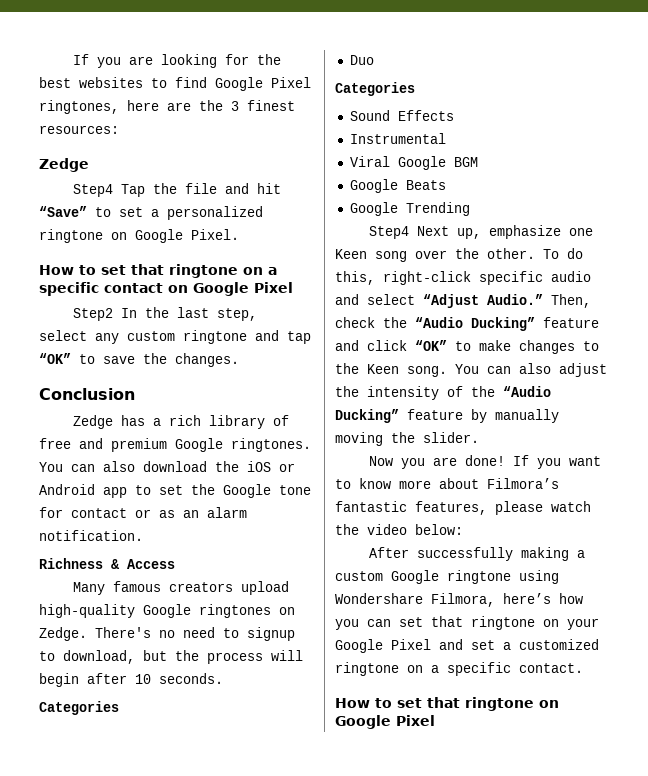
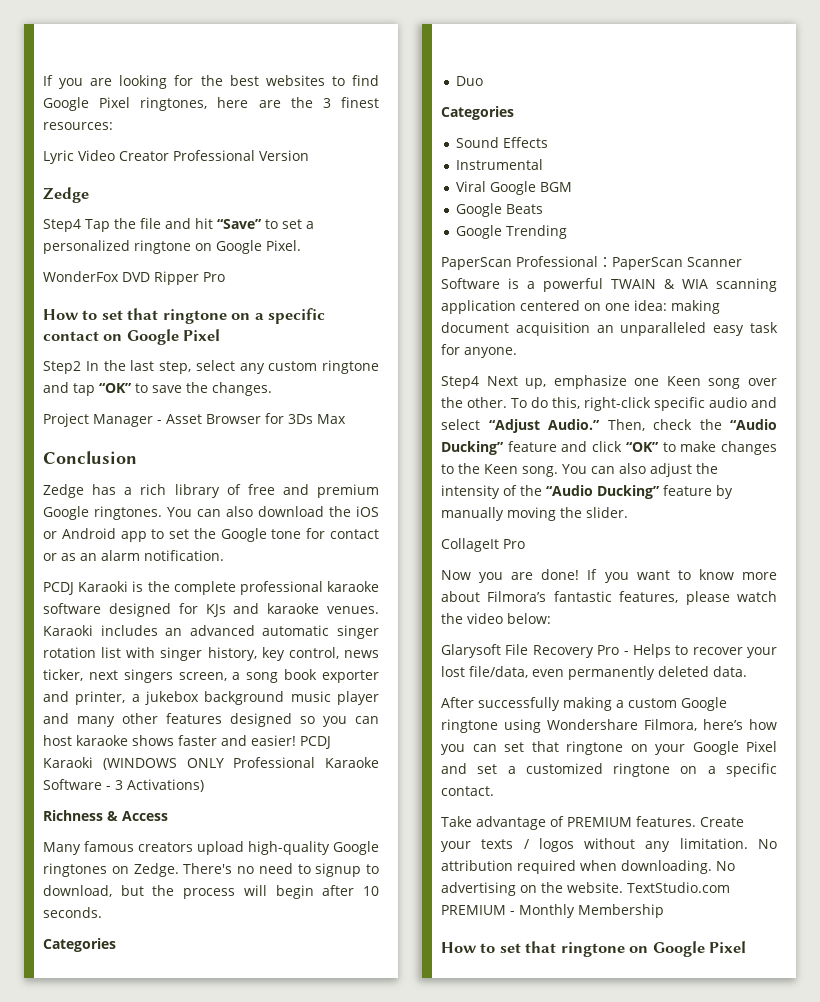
(119, 129) none -> [43,150,309,164] // Lyric Video Creator Professional Version
(239, 234) none -> [43,271,225,285] // WonderFox DVD Ripper Pro
(239, 360) none -> [43,413,346,427] // Project Manager - Asset Browser for 3Ds Max
(143, 535) none -> [43,581,379,595] [43,603,379,617] [43,625,379,639] [43,647,379,661] [43,669,379,683] [43,691,379,705] [43,713,379,727] [43,735,331,749] [43,757,379,770] [43,779,204,792] // PCDJ Karaoki is the complete professional karaoke software designed for KJs and karaoke venues. Karaoki includes an advanced automatic singer rotation list with singer history, key control, news ticker, next singers screen, a song book exporter and printer, a jukebox background music player and many other features designed so you can host karaoke shows faster and easier! PCDJ Karaoki (WINDOWS ONLY Professional Karaoke Software - 3 Activations)
(470, 209) none -> [441,256,742,270] [441,278,777,292] [441,300,720,314] [441,322,778,336] [441,344,517,358] // PaperScan Professional：PaperScan Scanner Software is a powerful TWAIN & WIA scanning application centered on one idea: making document acquisition an unparalleled easy task for anyone.
(479, 437) none -> [441,538,525,552] // CollageIt Pro
(463, 529) none -> [441,644,777,658] [441,666,747,680] // Glarysoft File Recovery Pro - Helps to recover your lost file/data, even permanently deleted data.
(583, 668) none -> [441,816,744,830] [441,838,777,852] [441,860,735,874] [441,882,730,896] [441,904,664,918] // Take advantage of PREMIUM features. Create your texts / logos without any limitation. No attribution required when downloading. No advertising on the website. TextStudio.com PREMIUM - Monthly Membership

